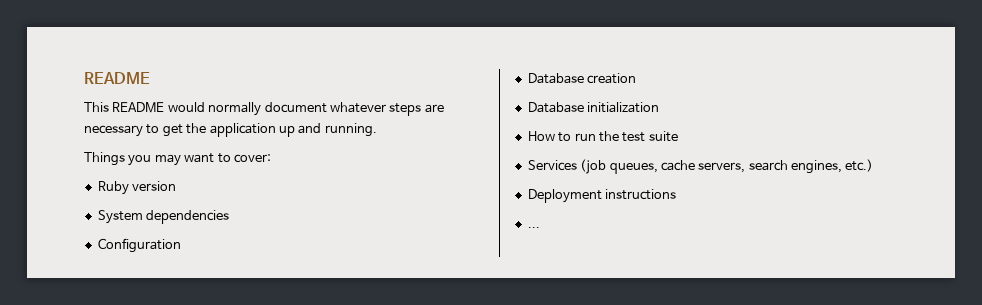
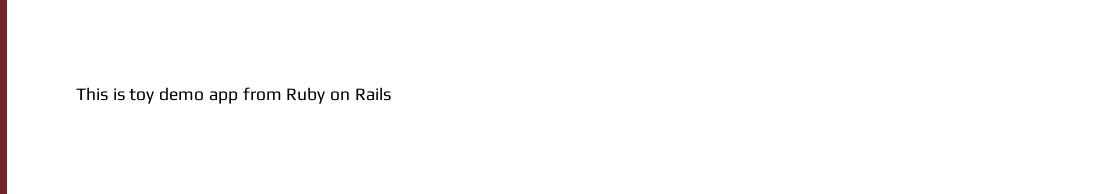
[84,72,150,84] [84,102,444,116] [84,123,377,137] [84,152,271,166] [97,181,177,195] [97,210,230,224] [97,238,181,253] [527,73,637,84] [527,102,660,113] [527,131,678,142] [527,159,874,174] [527,189,677,203] [527,227,540,228] README // This README would normally document whatever steps are necessary to get the application up and running. // Things you may want to cover: // Ruby version // System dependencies // Configuration // Database creation // Database initialization // How to run the test suite // Services (job queues, cache servers, search engines, etc.) // Deployment instructions // ... -> [76,87,391,104] This is toy demo app from Ruby on Rails

